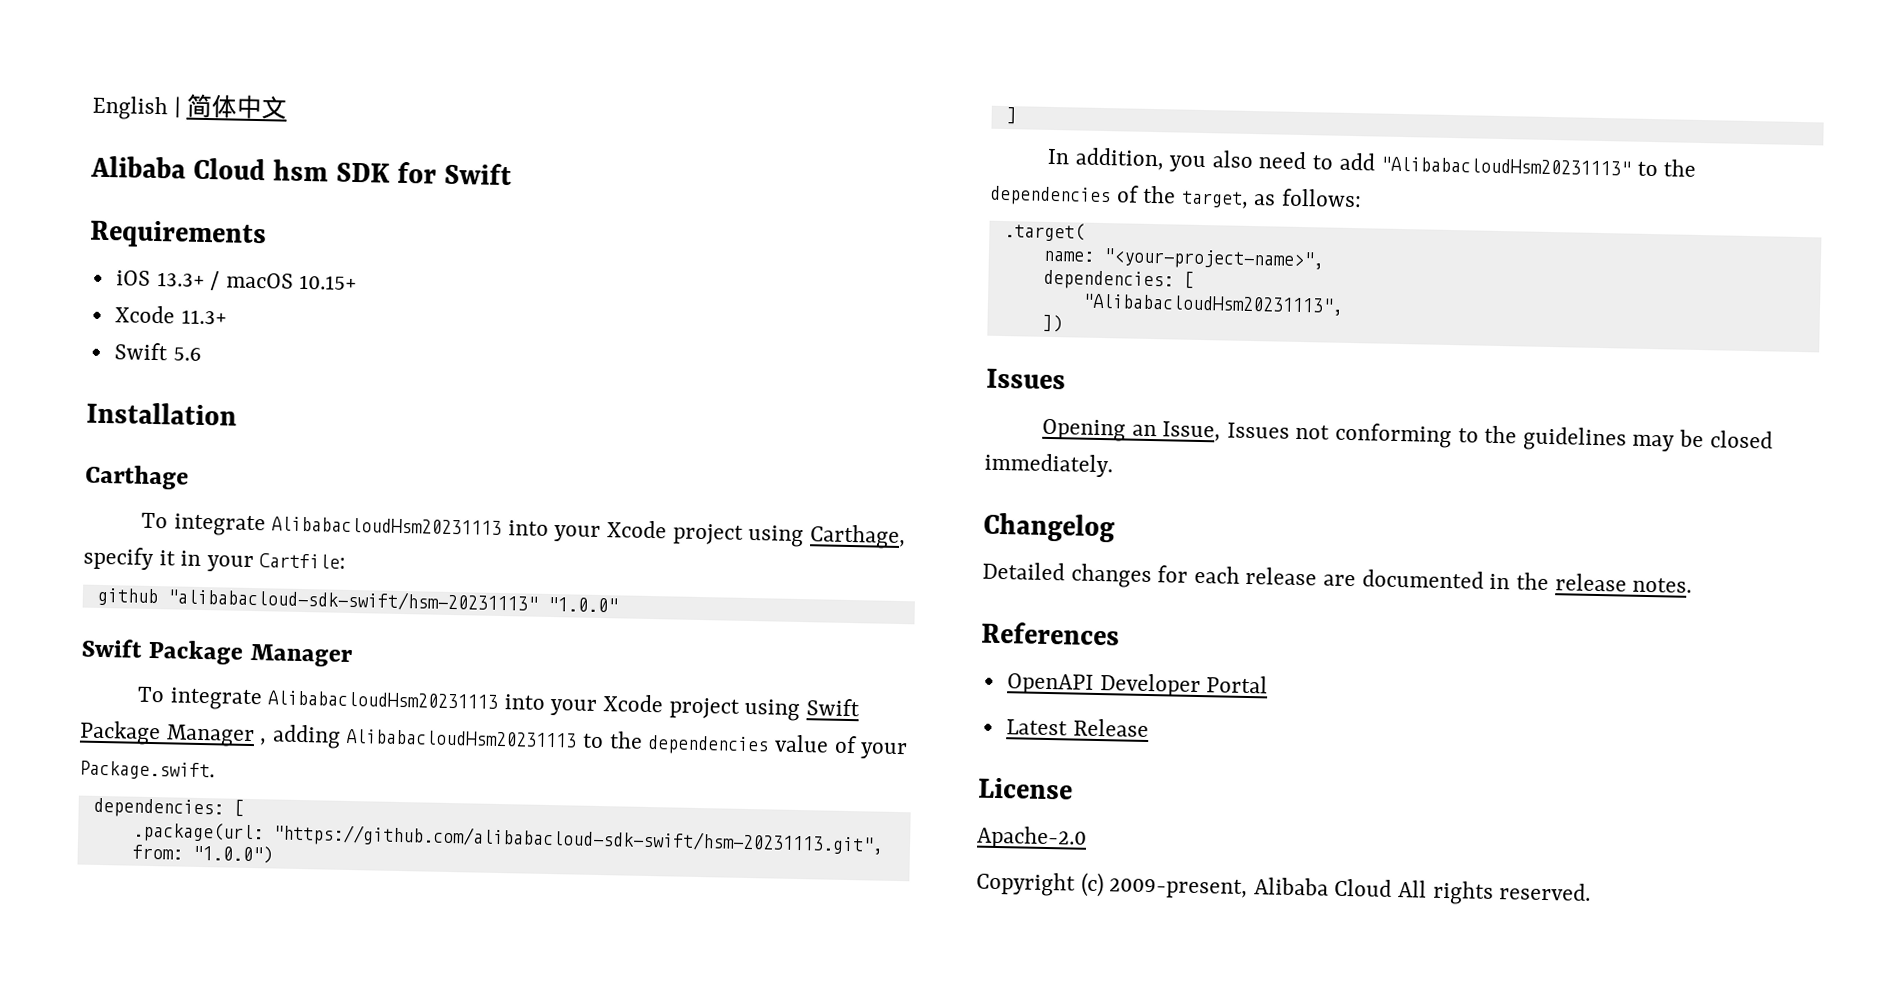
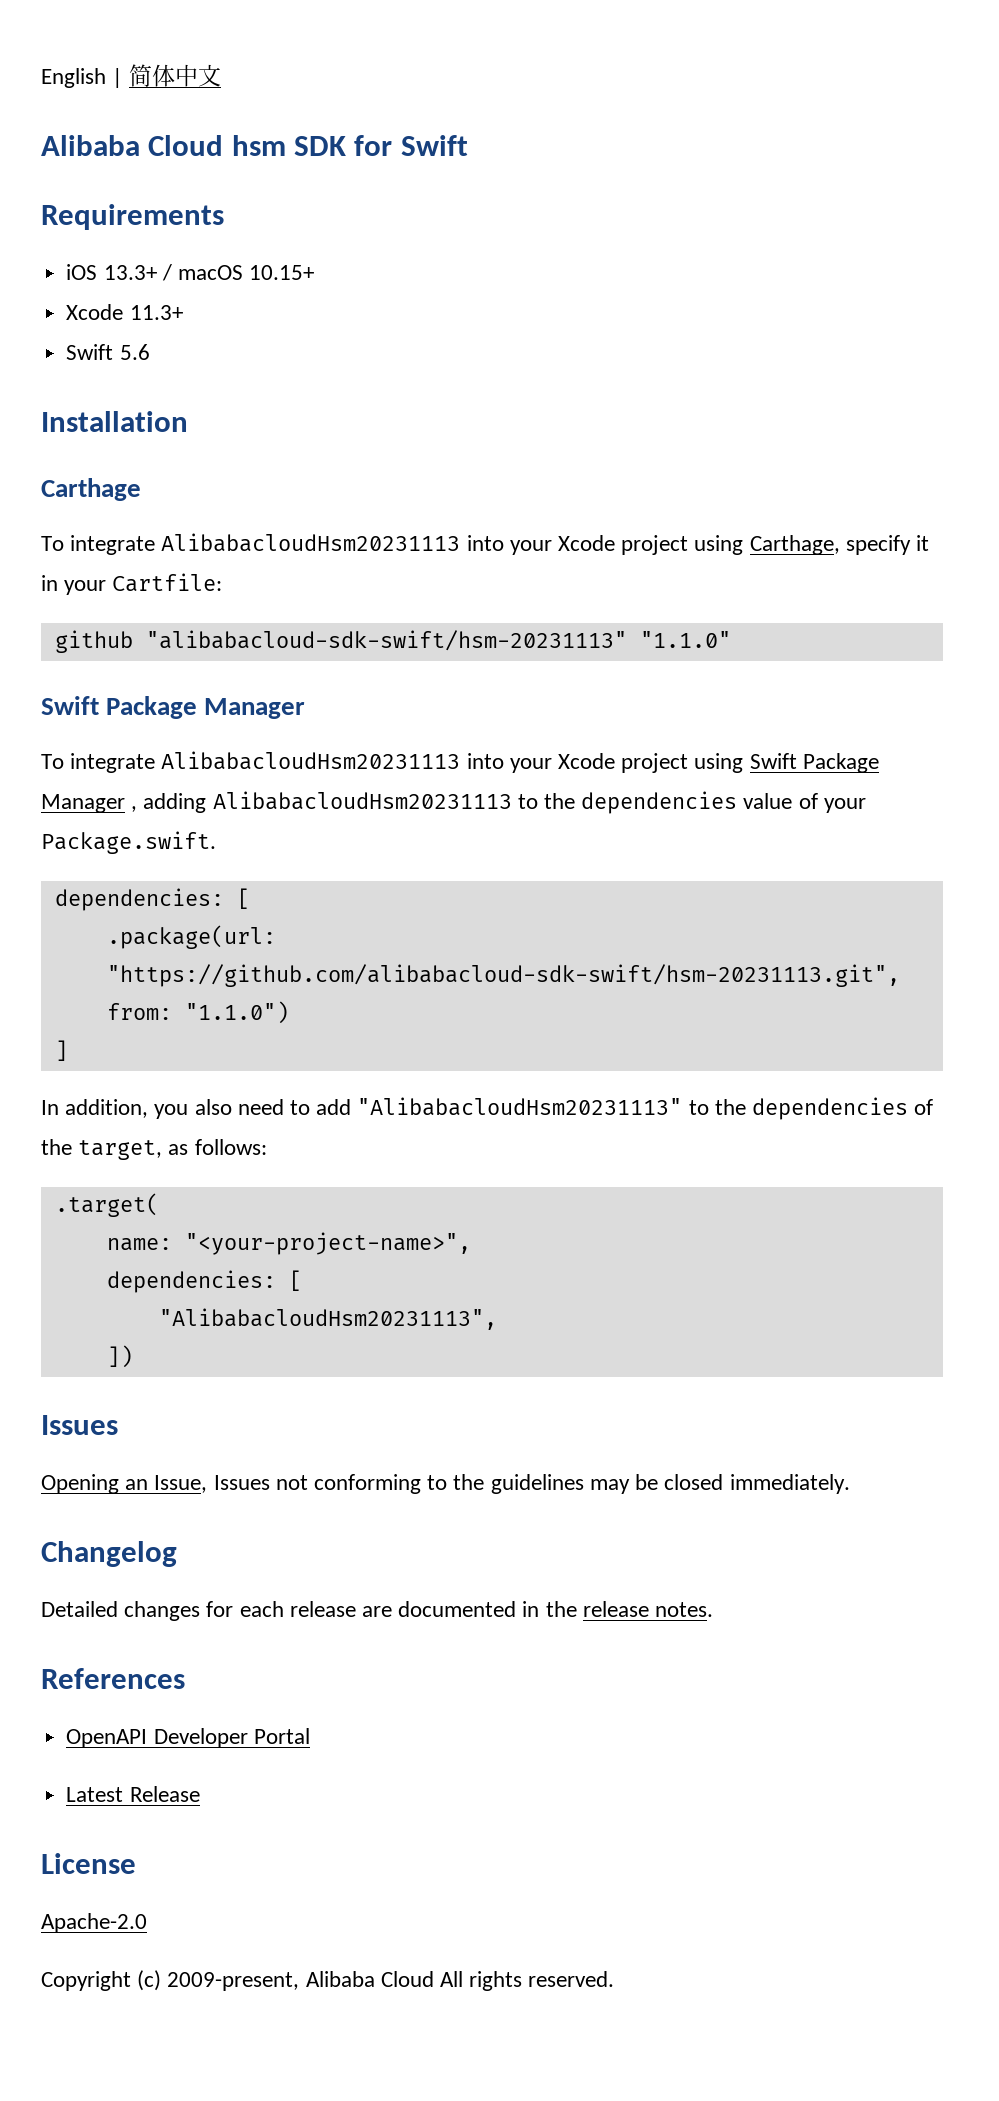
[546,596,618,613] "1.0.0" -> [639,631,731,648] "1.1.0"
[191,844,273,864] "1.0.0") -> [184,1001,289,1024] "1.1.0")

